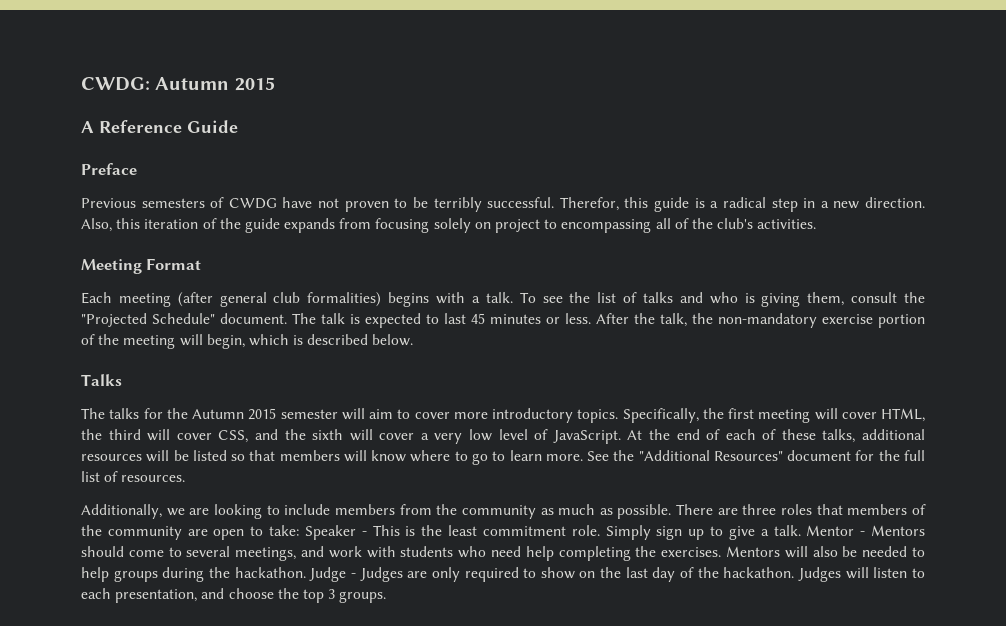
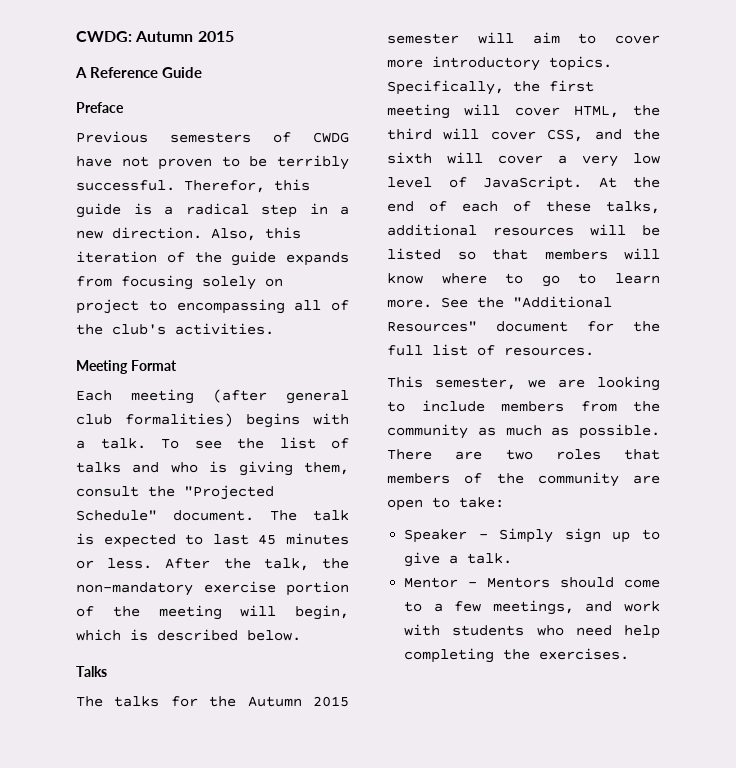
[81,504,162,519] Additionally, -> [387,376,516,390] This semester,
[742,504,777,515] three -> [505,449,533,460] two
(300, 530) none -> (504, 502) //
[372,525,600,536] This is the least commitment role. -> (488, 536) none
(801, 530) none -> (513, 558) //
[186,546,231,557] several -> [433,601,482,612] a few
[726,546,925,558] [81,567,926,582] [81,588,387,603] Mentors will also be needed to help groups during the hackathon. Judge - Judges are only required to show on the last day of the hackathon. Judges will listen to each presentation, and choose the top 3 groups. -> (630, 654) none

